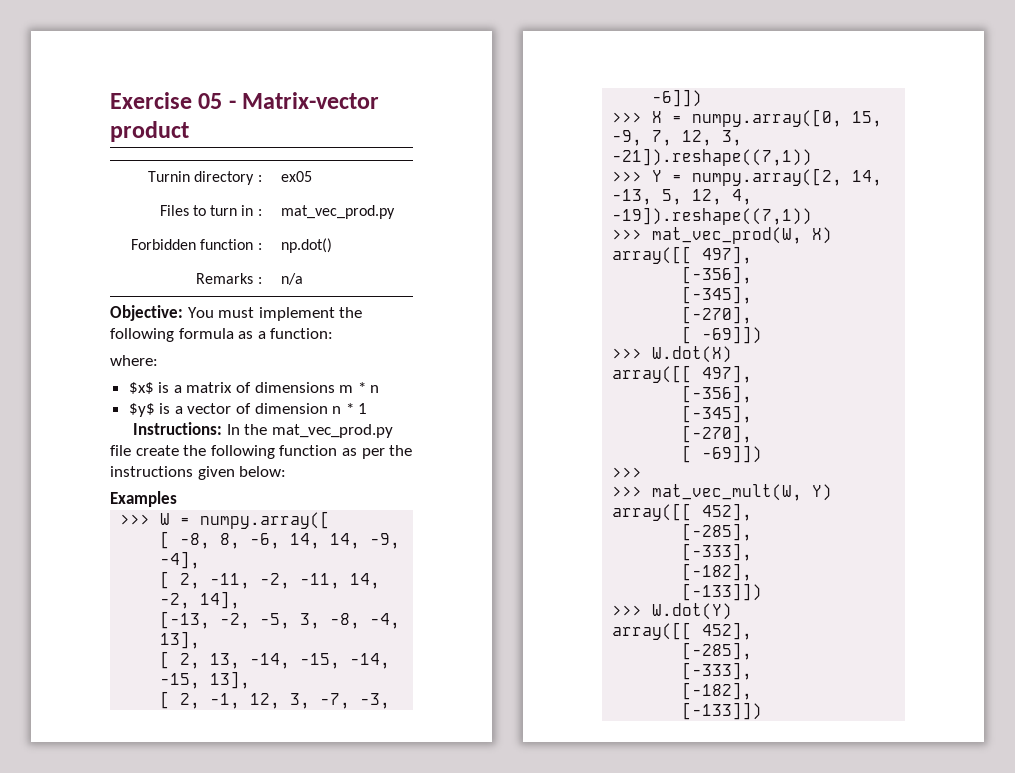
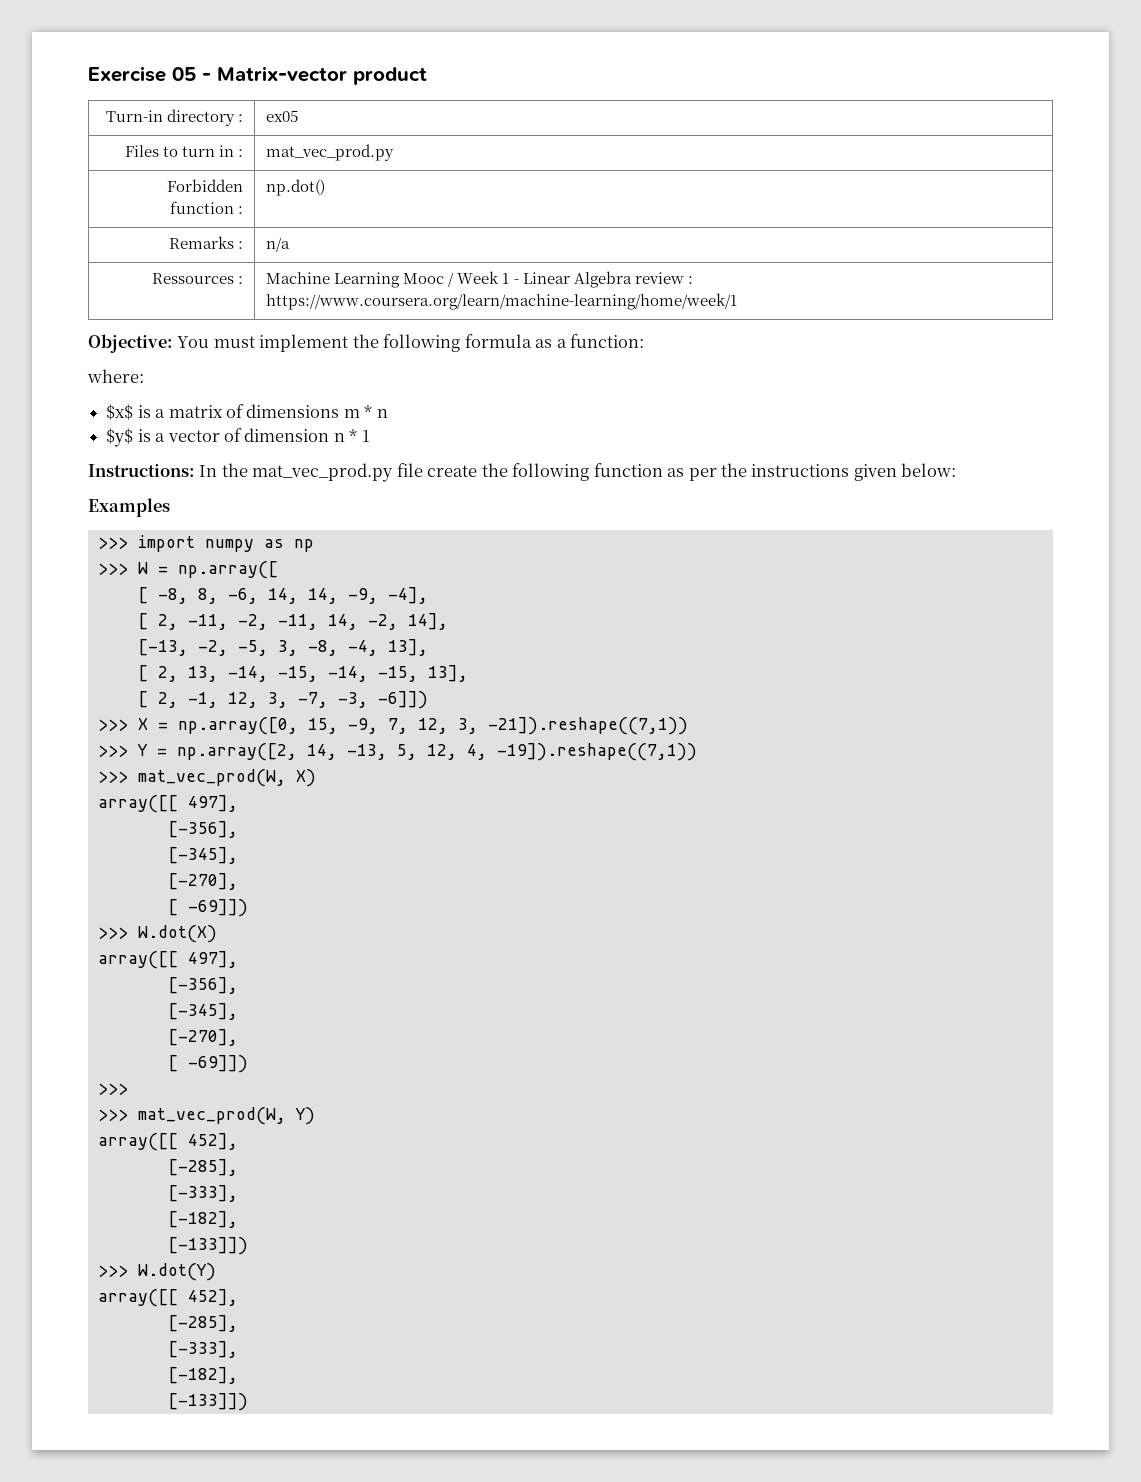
[148,171,191,182] Turnin -> [105,110,163,122] Turn-in
(304, 279) none -> [151,273,243,284] [266,271,693,288] [266,293,738,310] // Ressources : | Machine Learning Mooc / Week 1 - Linear Algebra review : https://www.coursera.org/learn/machine-learning/home/week/1
(177, 499) none -> [97,535,314,552] // >>> import numpy as np
[200,511,331,529] numpy.array([ -> [177,561,278,579] np.array([
[692,109,843,127] numpy.array([0, -> [177,717,298,735] np.array([0,
[692,168,843,186] numpy.array([2, -> [176,743,297,761] np.array([2,
[652,484,803,501] mat_vec_mult(W, -> [137,1107,286,1125] mat_vec_prod(W,

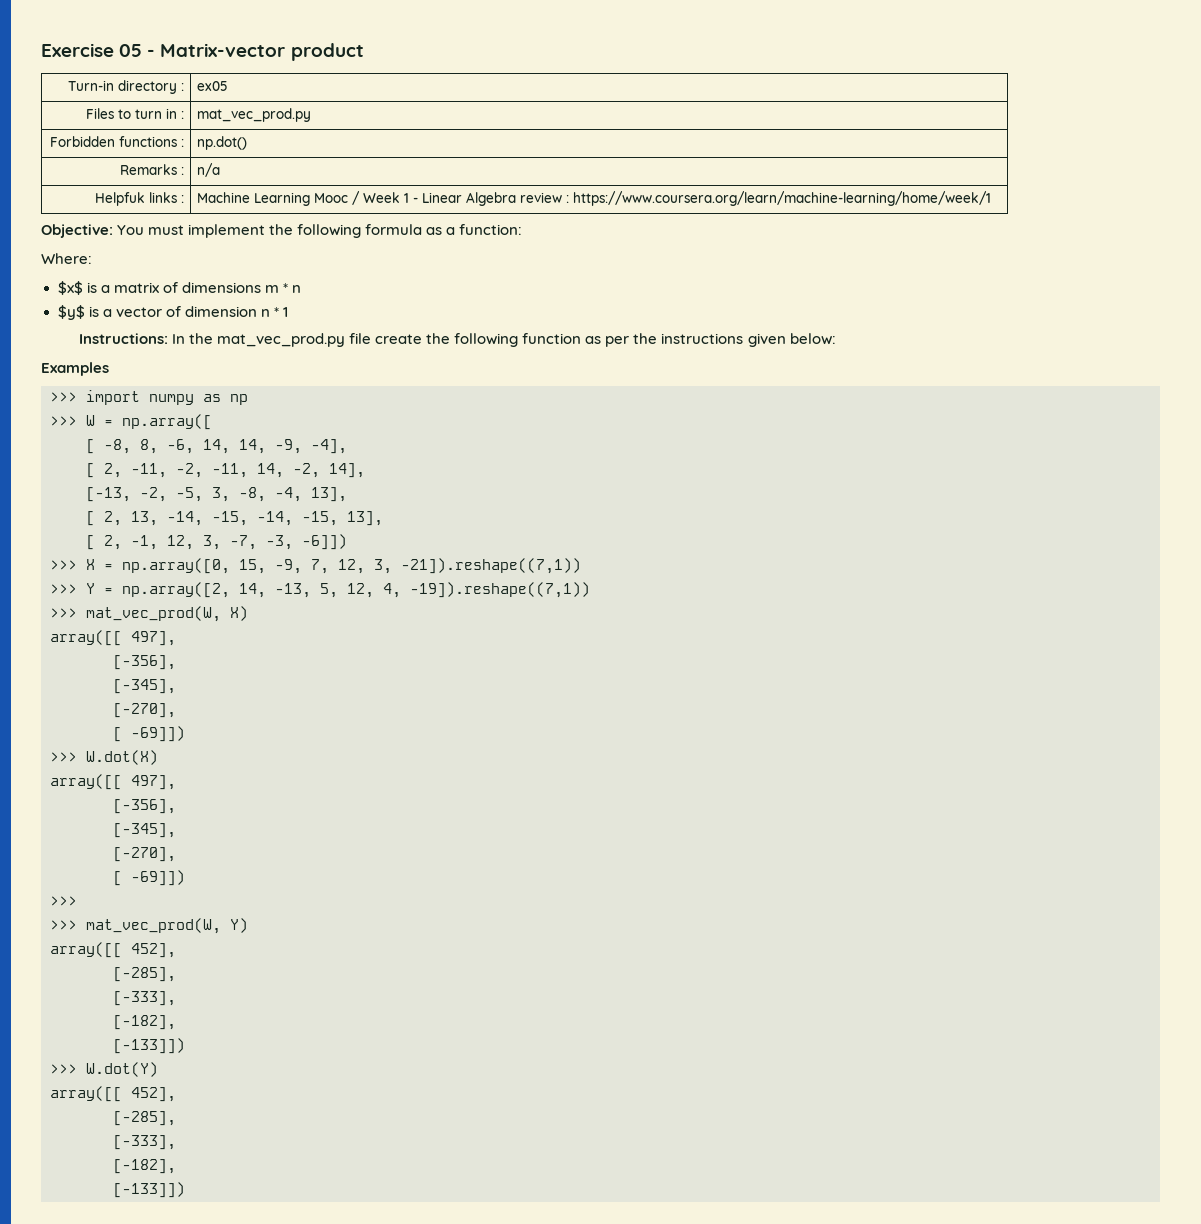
[169,201,234,214] function -> [119,136,178,147] functions
[151,273,234,284] Ressources -> [95,192,178,206] Helpfuk links
[87,369,144,383] where: -> [41,253,92,264] Where:

